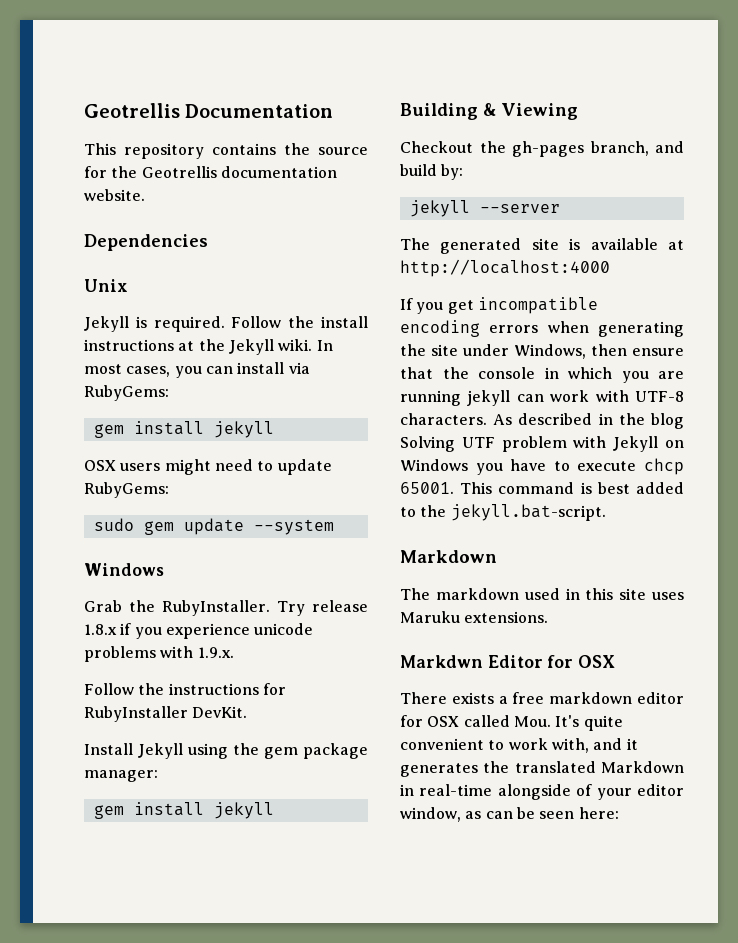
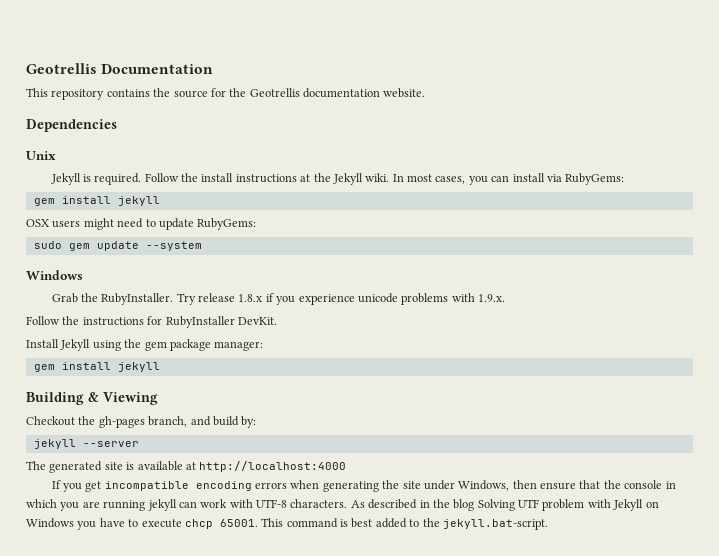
[400,550,497,563] [400,588,684,600] [400,611,549,623] [400,655,616,668] [400,692,684,704] [400,715,623,731] [400,738,638,753] [400,761,684,777] [400,784,684,800] [400,807,619,822] // Markdown // The markdown used in this site uses Maruku extensions. // Markdwn Editor for OSX // There exists a free markdown editor for OSX called Mou. It's quite convenient to work with, and it generates the translated Markdown in real-time alongside of your editor window, as can be seen here: -> (548, 524) none

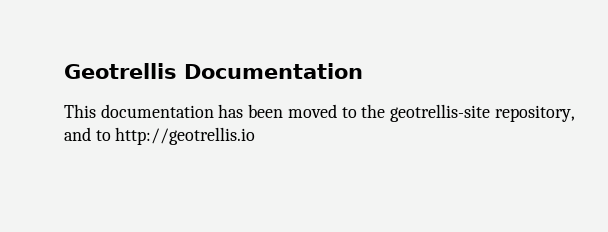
[51,88,426,100] [26,119,117,132] [26,151,56,160] [50,173,625,185] [33,196,160,206] [26,218,257,230] [33,241,202,251] [26,270,83,280] [51,293,506,305] [26,316,277,328] [26,339,264,351] [33,362,160,372] [26,392,158,405] [26,416,257,428] [33,439,139,449] [26,461,347,473] [51,480,676,492] [26,499,659,511] [26,518,548,530] repository contains the source for the Geotrellis documentation website. // Dependencies // Unix // Jekyll is required. Follow the install instructions at the Jekyll wiki. In most cases, you can install via RubyGems: // gem install jekyll // OSX users might need to update RubyGems: // sudo gem update --system // Windows // Grab the RubyInstaller. Try release 1.8.x if you experience unicode problems with 1.9.x. // Follow the instructions for RubyInstaller DevKit. // Install Jekyll using the gem package manager: // gem install jekyll // Building & Viewing // Checkout the gh-pages branch, and build by: // jekyll --server // The generated site is available at http://localhost:4000 // If you get incompatible encoding errors when generating the site under Windows, then ensure that the console in which you are running jekyll can work with UTF-8 characters. As described in the blog Solving UTF problem with Jekyll on Windows you have to execute chcp 65001. This command is best added to the jekyll.bat-script. -> [100,104,575,122] [64,127,256,145] documentation has been moved to the geotrellis-site repository, and to http://geotrellis.io

